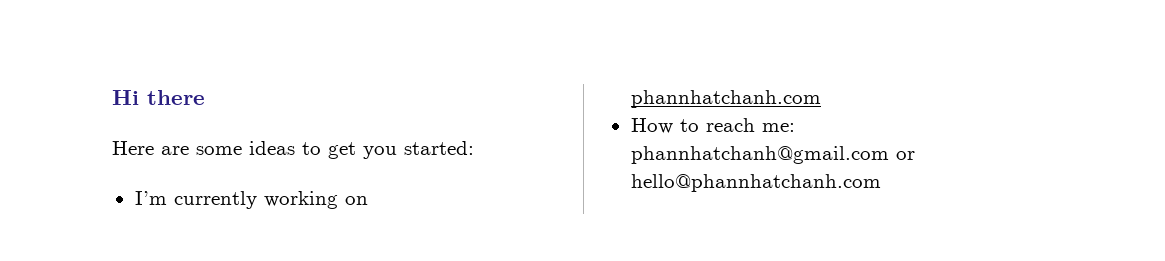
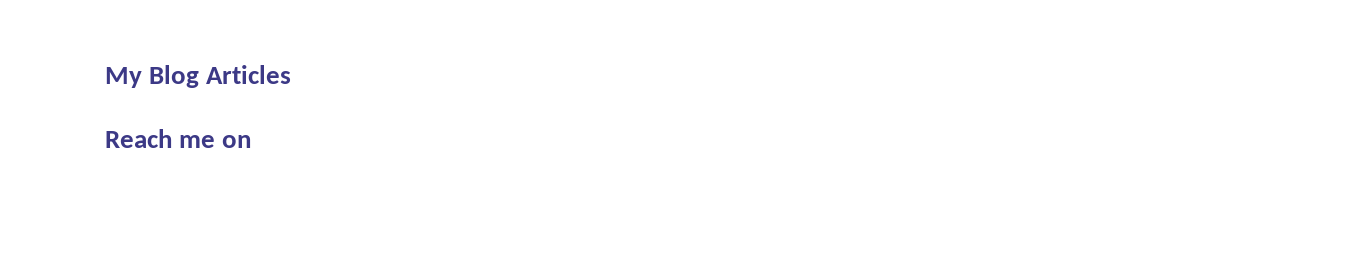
[112,90,205,105] [112,141,474,159] [134,191,368,209] [630,90,821,108] [630,118,795,134] [630,146,915,164] [630,174,881,192] Hi there // Here are some ideas to get you started: // I’m currently working on phannhatchanh.com // How to reach me: phannhatchanh@gmail.com or hello@phannhatchanh.com -> [105,65,292,88] [105,129,252,148] My Blog Articles // Reach me on

